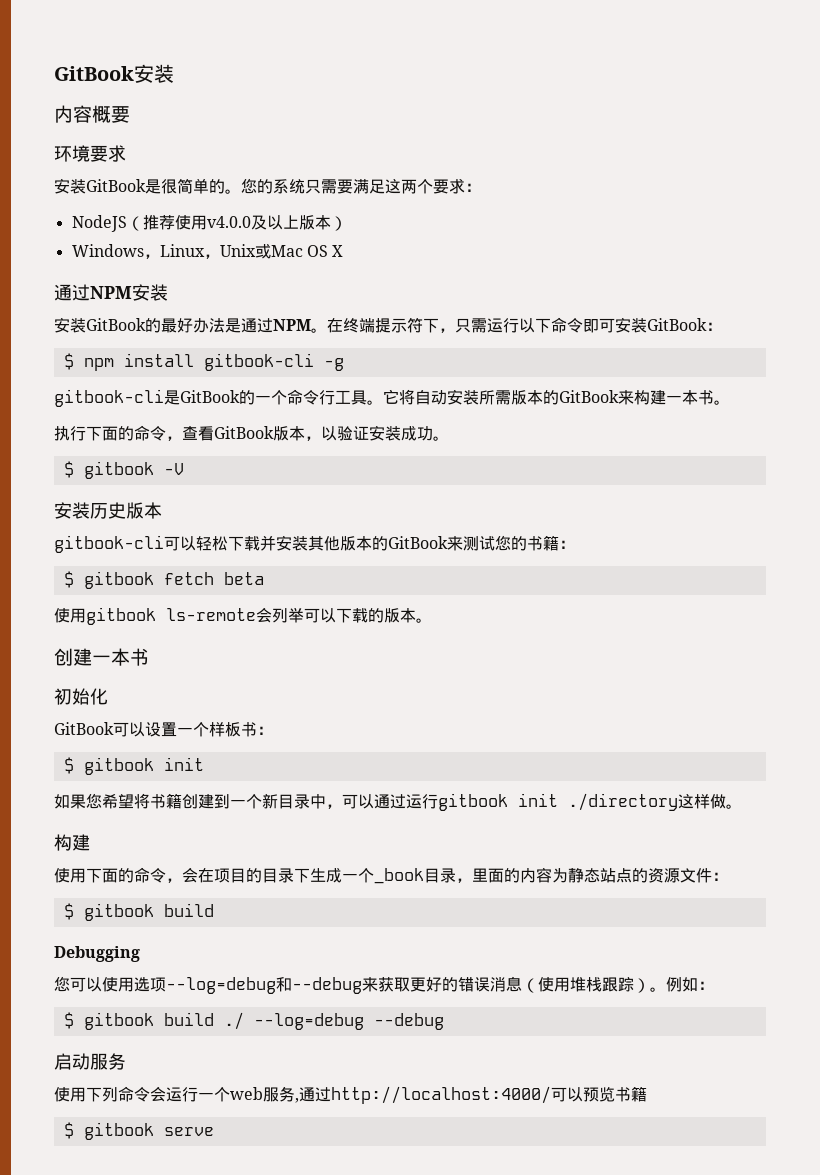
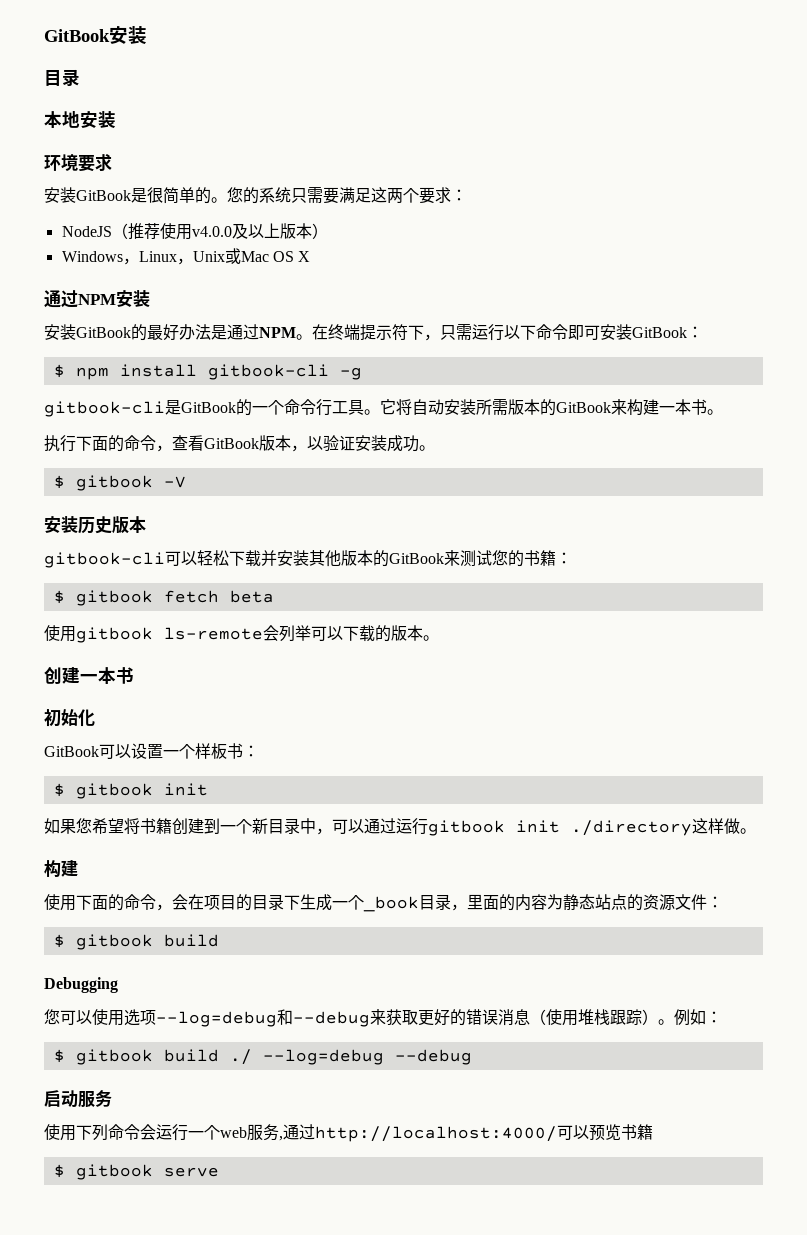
[54,105,130,123] 内容概要 -> [44,69,80,87] [44,111,116,128] 目录 // 本地安装

